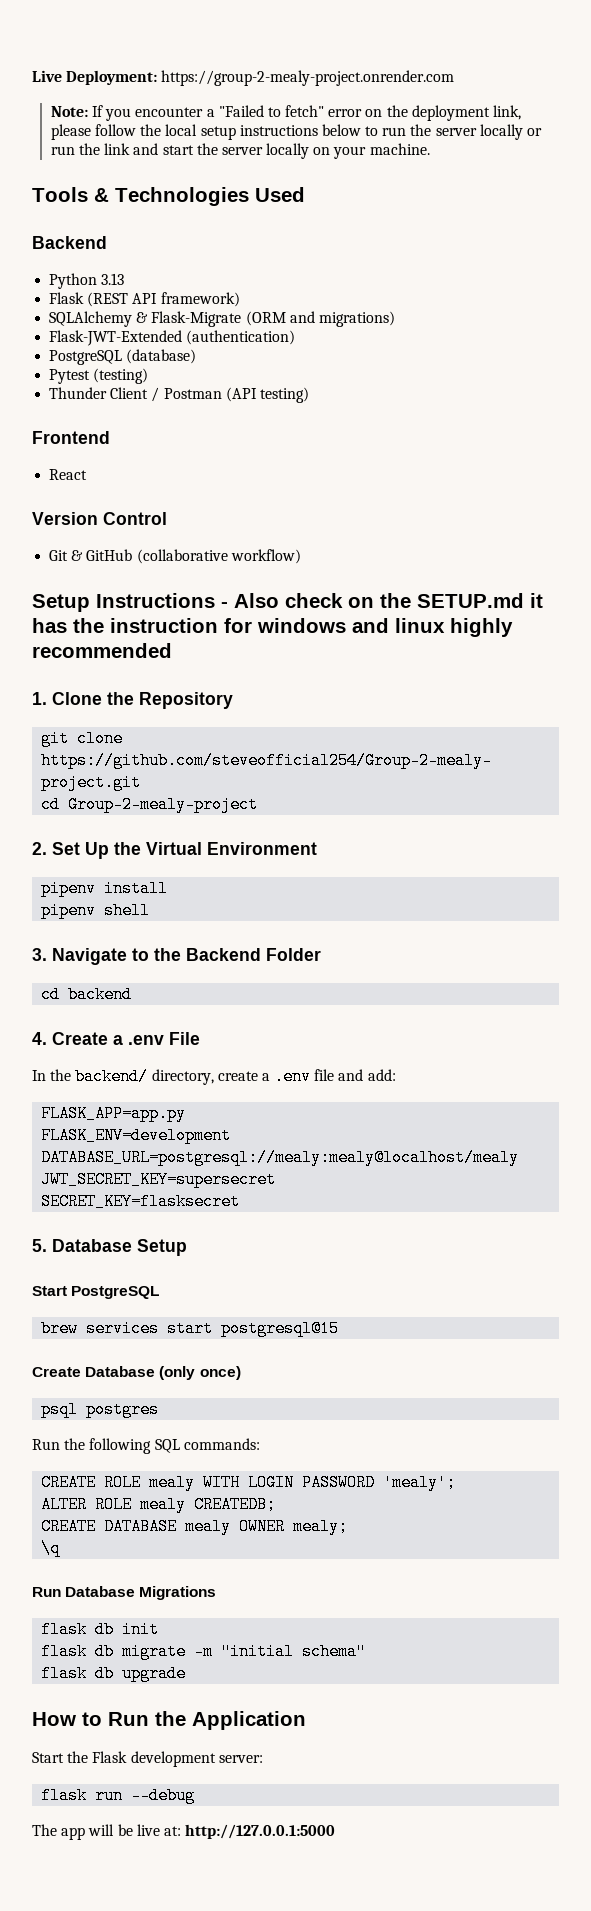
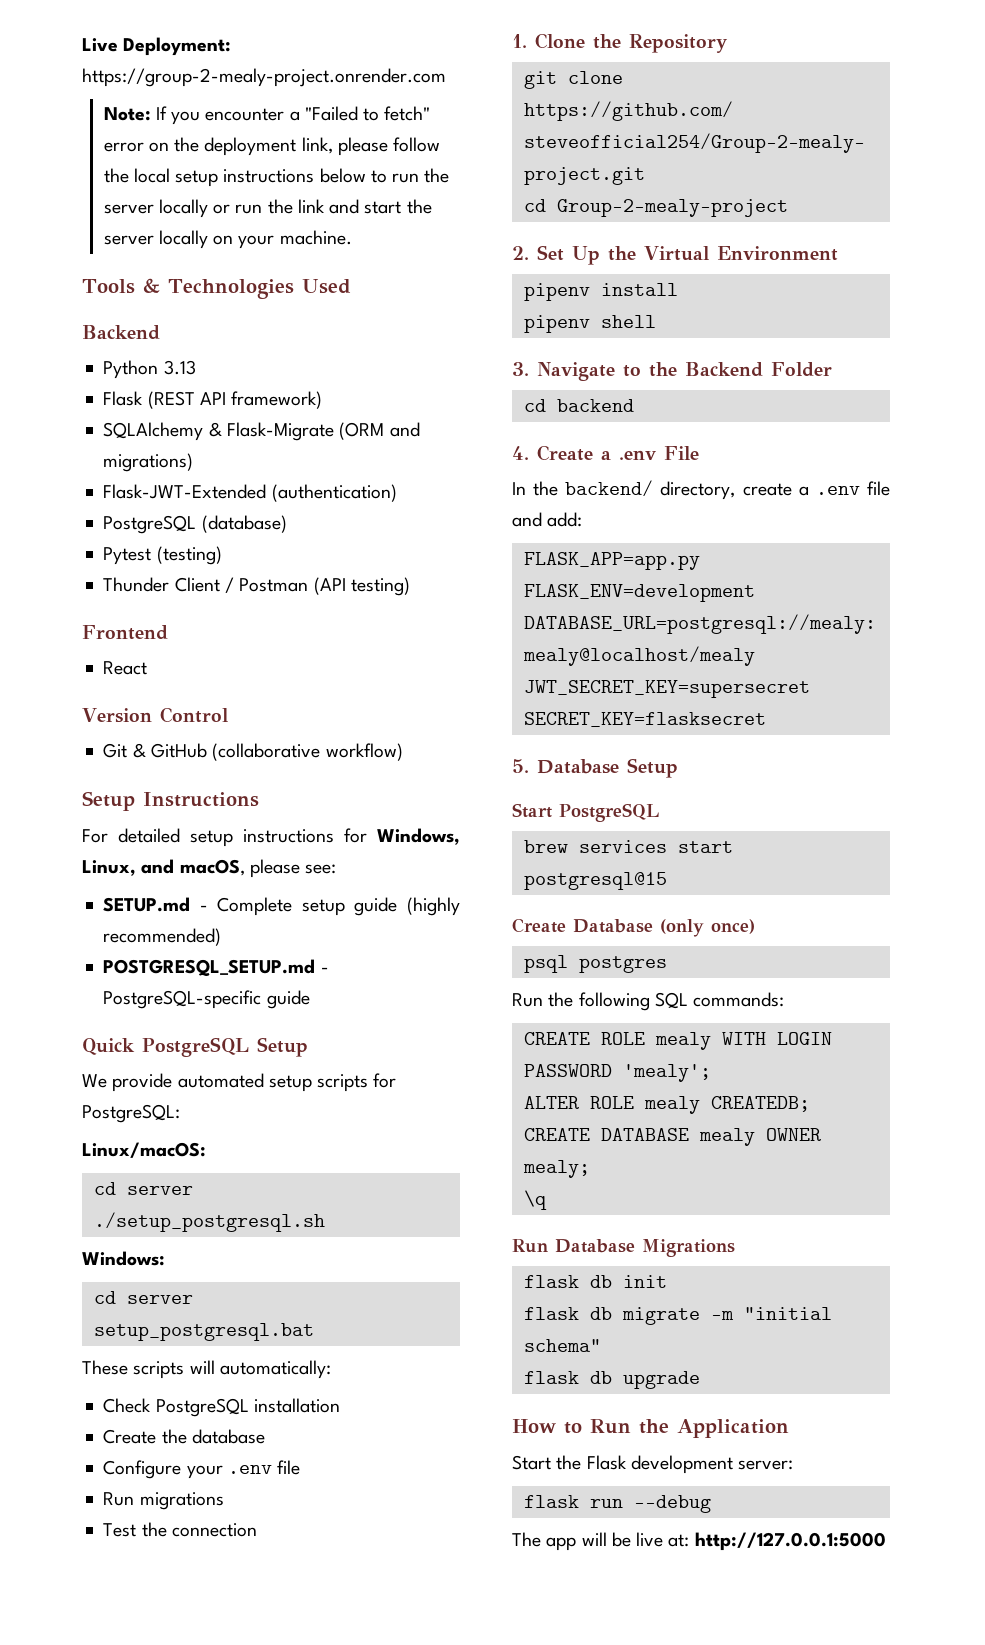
[221,593,543,608] [32,618,513,637] [32,643,172,658] - Also check on the SETUP.md it has the instruction for windows and linux highly recommended -> [82,828,460,847] [82,859,337,878] [103,897,460,916] [103,928,222,946] [103,959,329,977] [103,990,310,1009] [82,1037,308,1057] [82,1073,397,1092] [82,1104,180,1123] [82,1142,206,1158] [93,1182,193,1195] [93,1212,325,1232] [82,1251,165,1266] [93,1291,193,1304] [93,1323,314,1341] [82,1360,331,1379] [103,1398,340,1417] [103,1429,265,1444] [103,1460,301,1479] [103,1492,224,1510] [103,1522,257,1537] // For detailed setup instructions for Windows, Linux, and macOS, please see: // SETUP.md - Complete setup guide (highly recommended) // POSTGRESQL_SETUP.md - PostgreSQL-specific guide // Quick PostgreSQL Setup // We provide automated setup scripts for PostgreSQL: // Linux/macOS: // cd server // ./setup_postgresql.sh // Windows: // cd server // setup_postgresql.bat // These scripts will automatically: // Check PostgreSQL installation // Create the database // Configure your .env file // Run migrations // Test the connection

